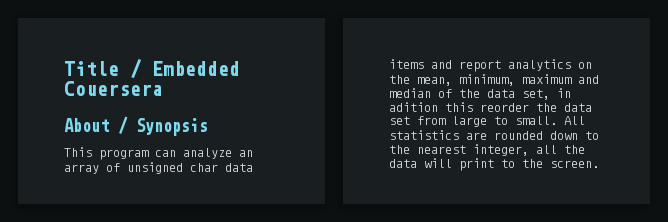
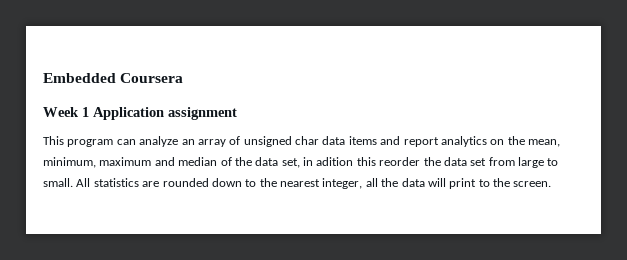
[64,59,240,79] [64,81,163,96] [64,116,208,136] Title / Embedded Couersera // About / Synopsis -> [43,73,184,83] [43,107,237,120] Embedded Coursera // Week 1 Application assignment

